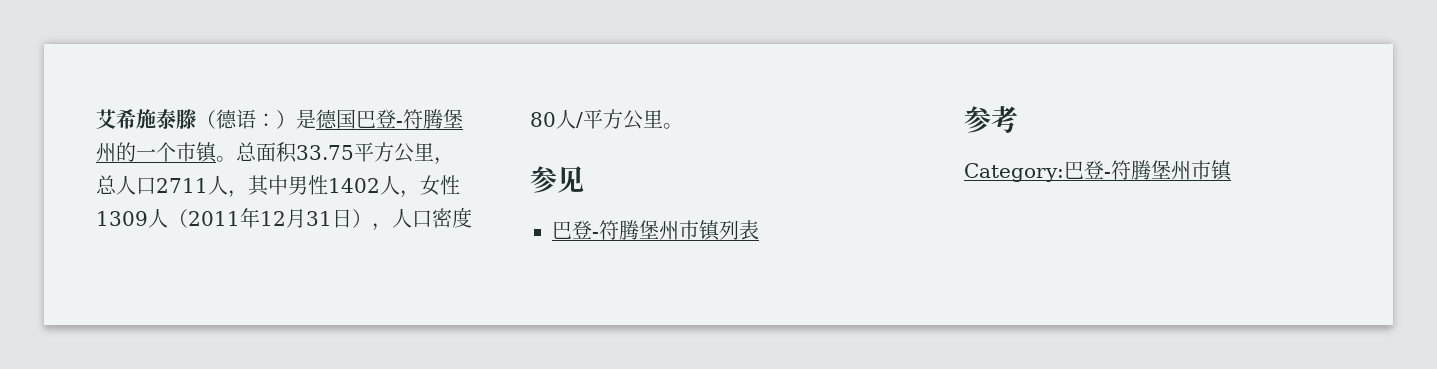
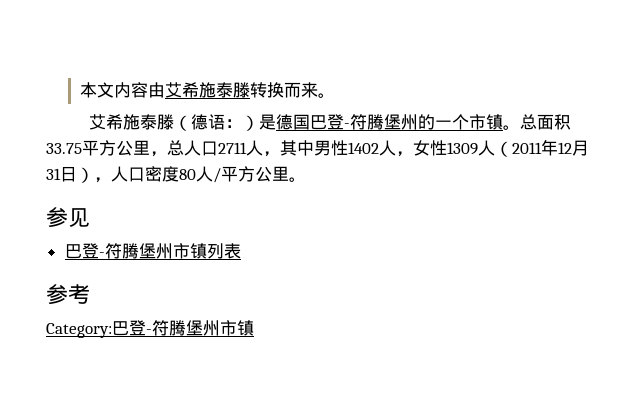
(96, 119) none -> [79,82,335,98] 本文内容由艾希施泰滕转换而来。 //

